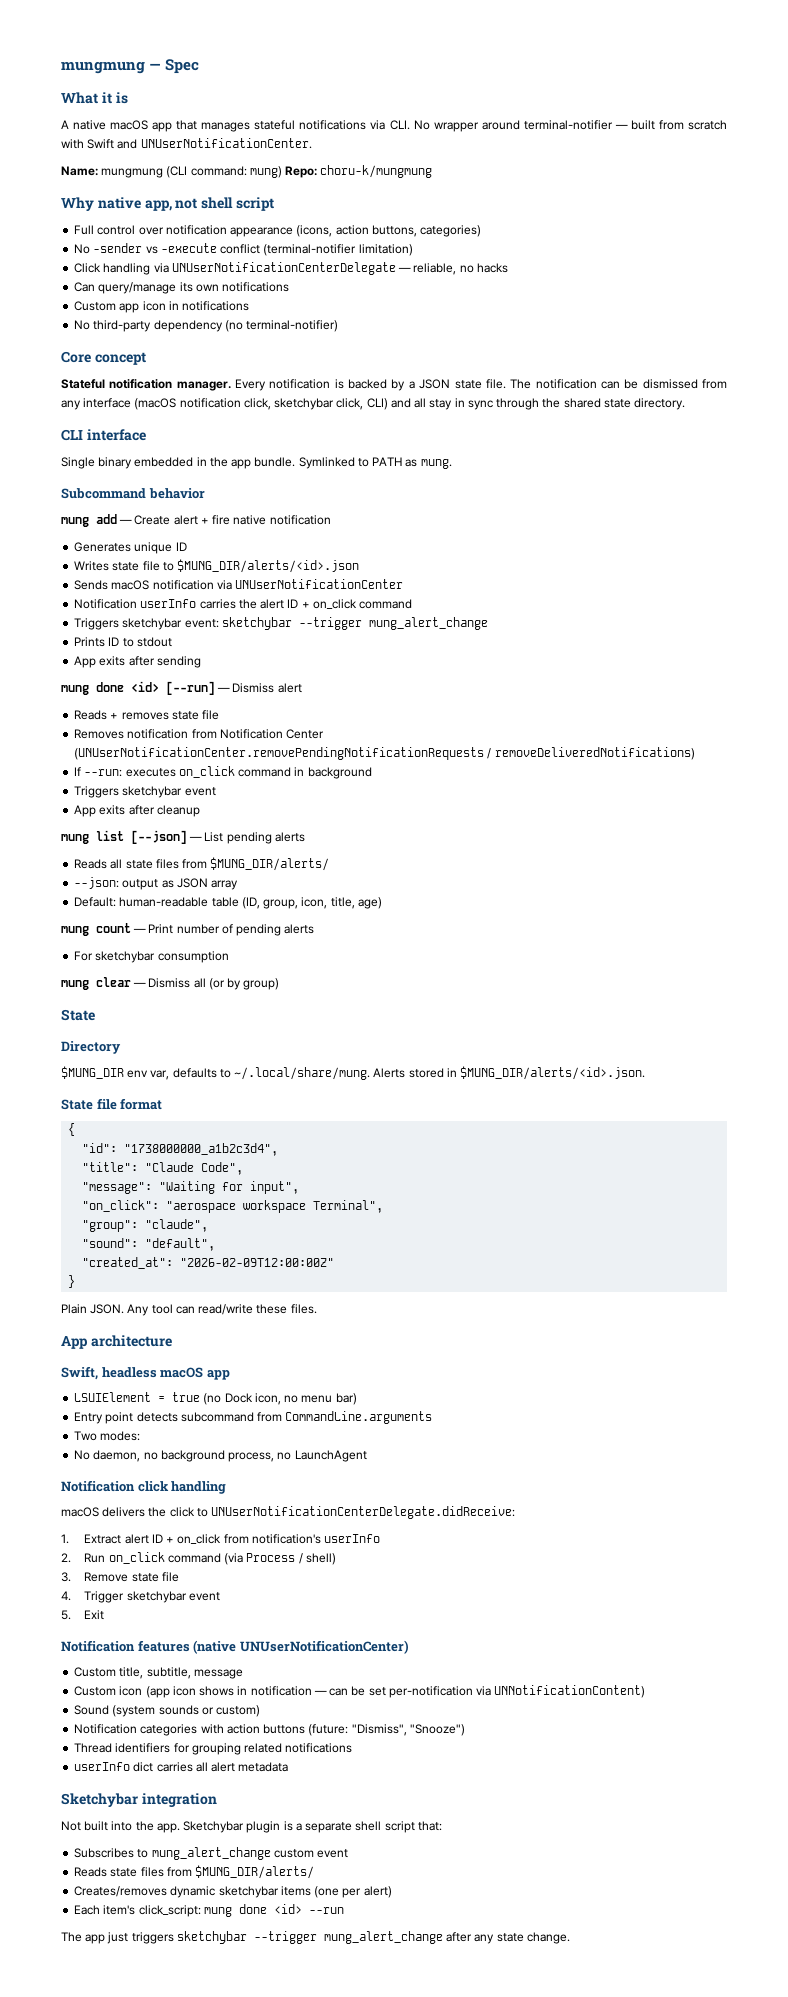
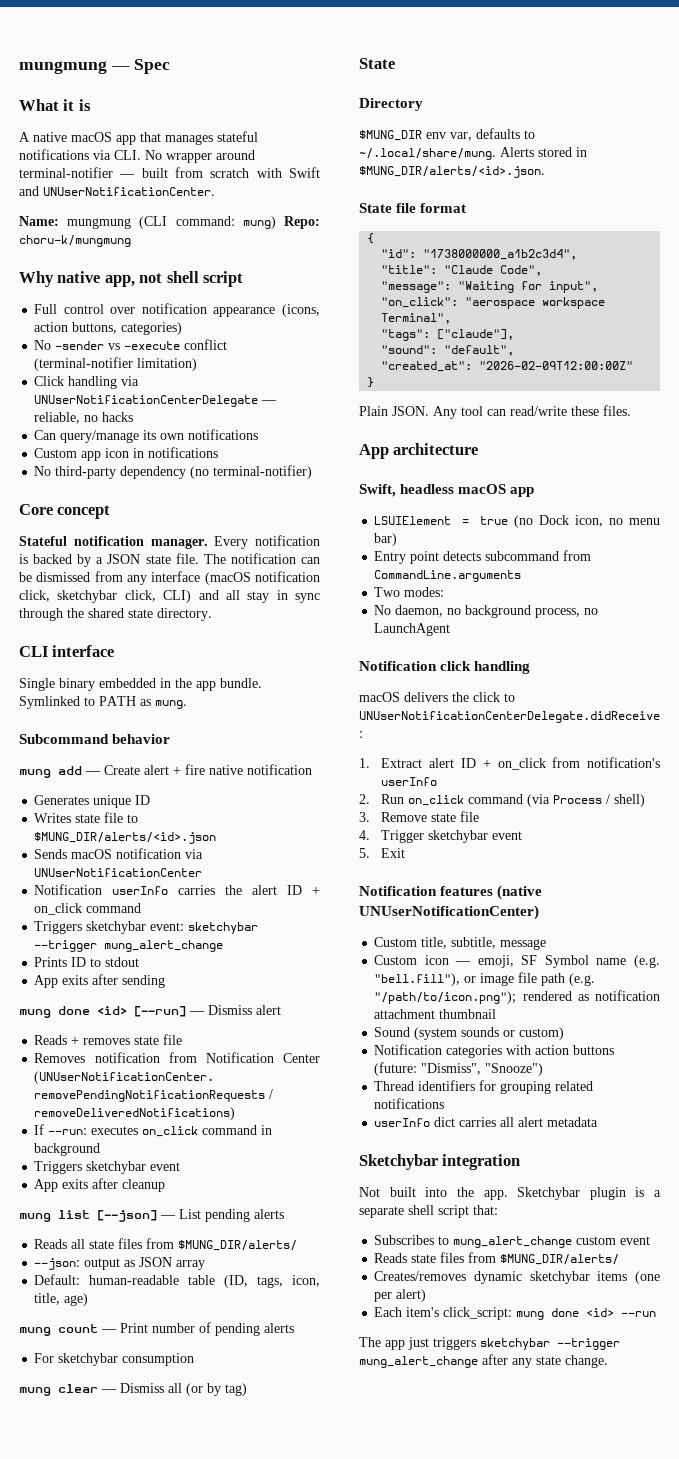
[263,899,299,909] group, -> [257,1276,284,1288] tags,
[243,978,280,990] group) -> [225,1383,247,1396] tag)
[82,1219,209,1232] "group": "claude", -> [381,329,515,341] "tags": ["claude"],
[145,1685,646,1698] (app icon shows in notification — can be set per-notification via UNNotificationContent) -> [455,955,660,968] [374,972,596,986] [374,990,660,1004] [374,1009,497,1019] — emoji, SF Symbol name (e.g. "bell.fill"), or image file path (e.g. "/path/to/icon.png"); rendered as notification attachment thumbnail

